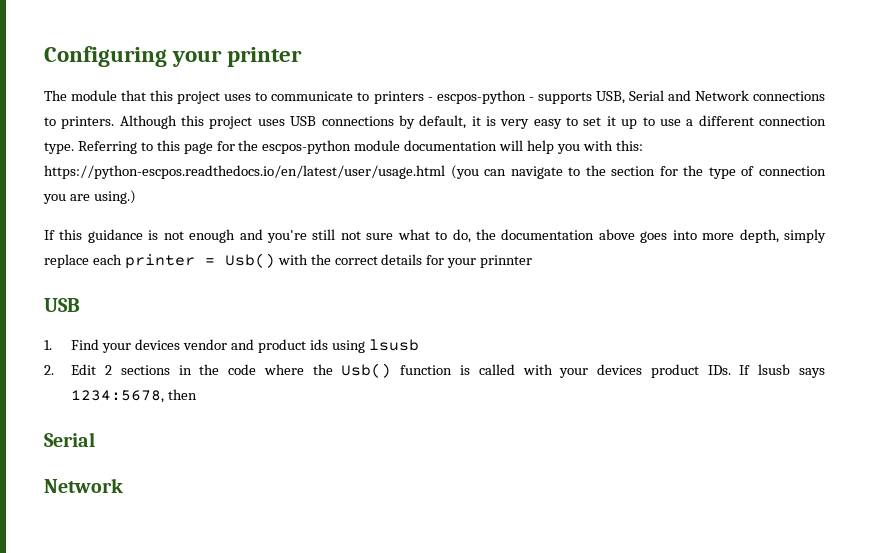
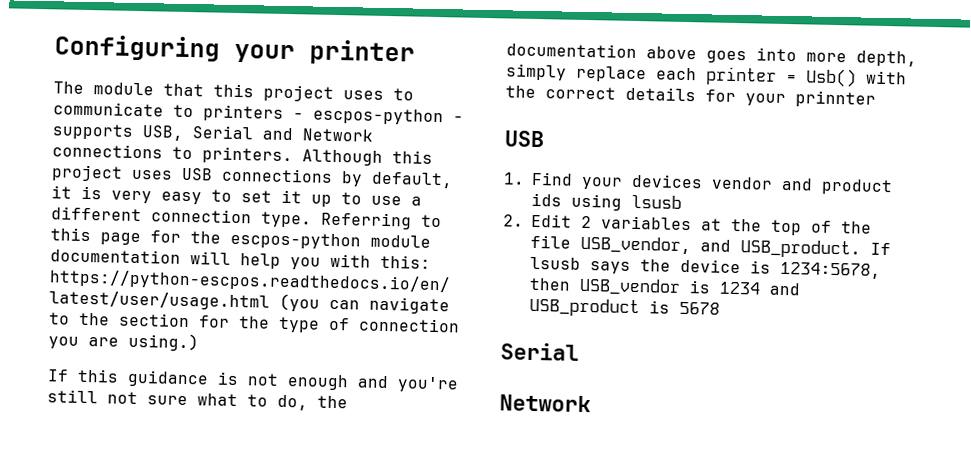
[120,363,825,378] [71,389,198,403] sections in the code where the Usb() function is called with your devices product IDs. If lsusb says 1234:5678, then -> [601,215,872,236] [530,234,891,259] [530,256,881,279] [529,277,801,296] [529,297,720,318] variables at the top of the file USB_vendor, and USB_product. If lsusb says the device is 1234:5678, then USB_vendor is 1234 and USB_product is 5678

